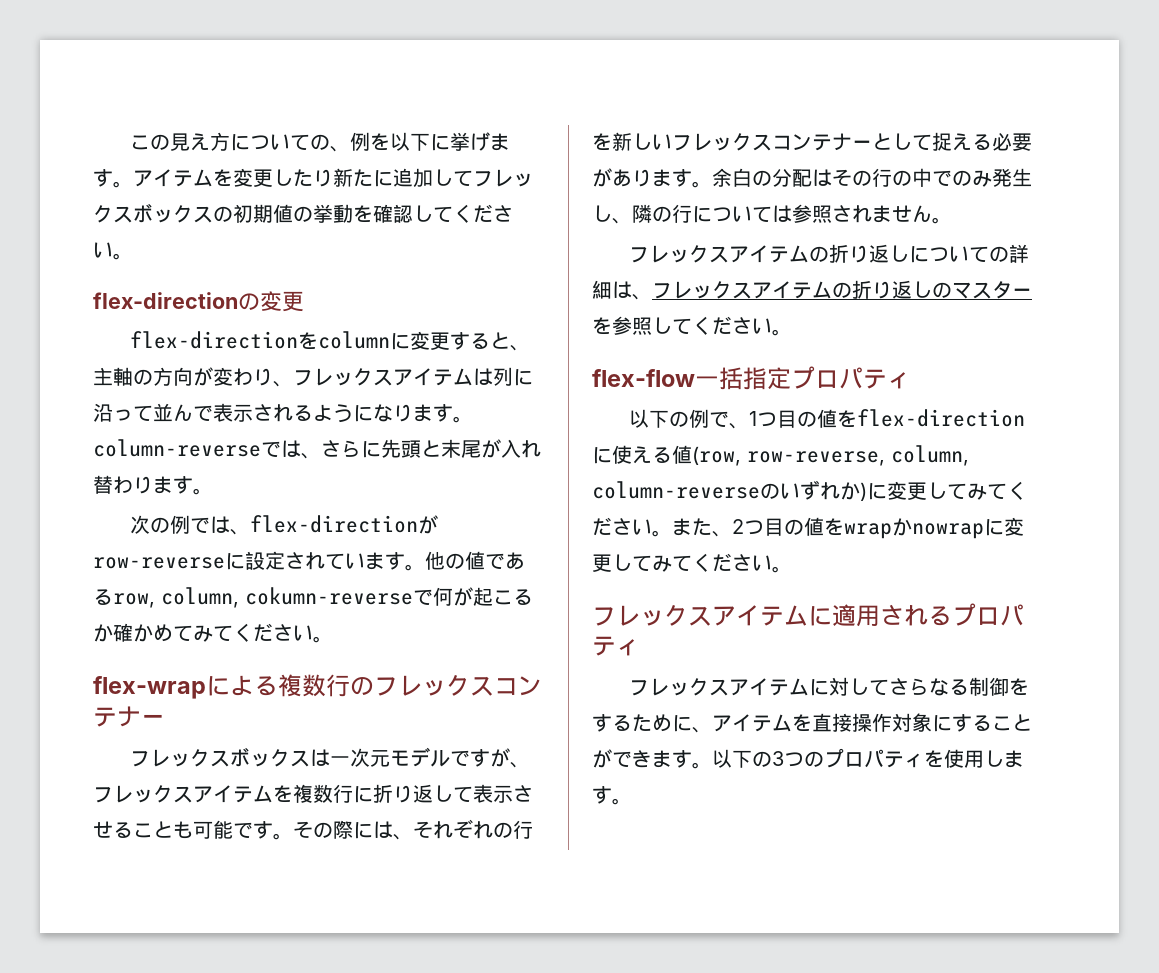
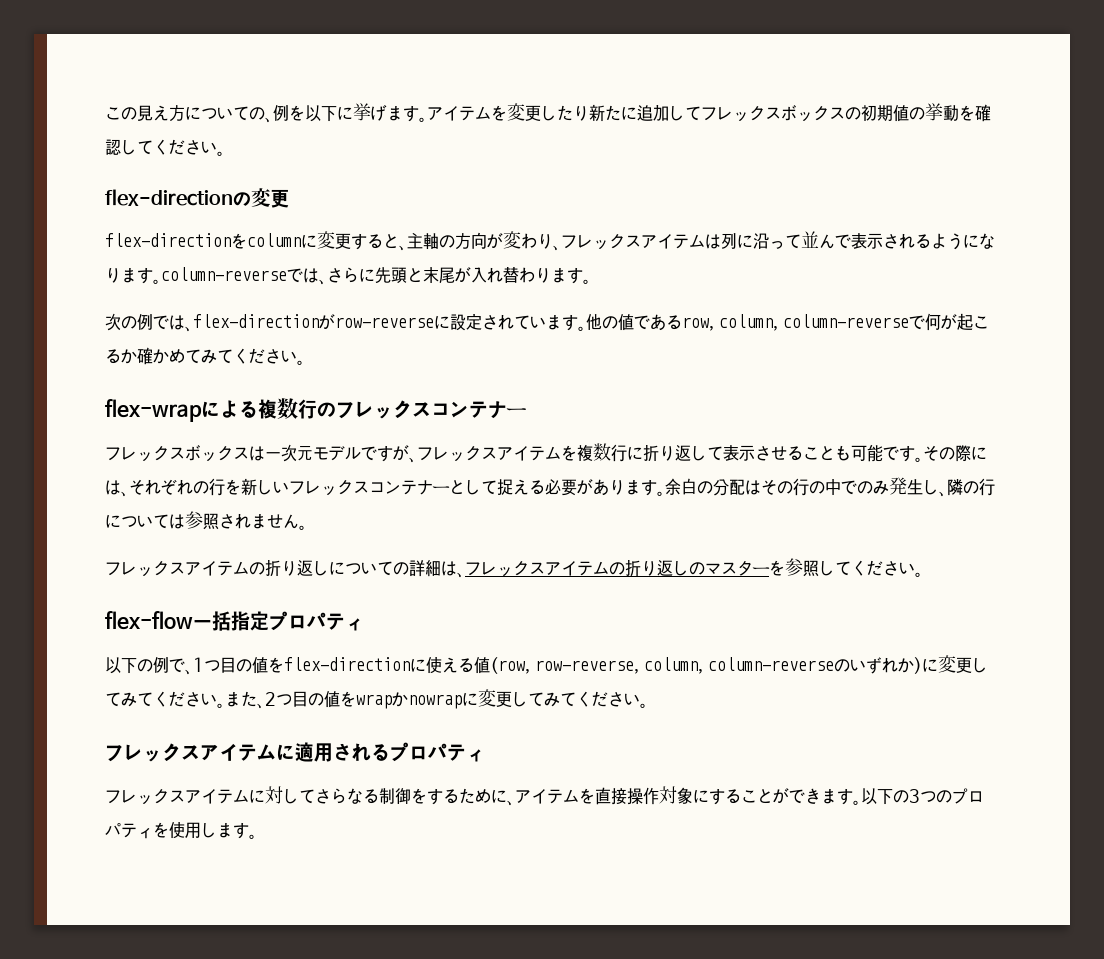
[245,587,413,605] cokumn-reverse -> [782,314,909,328] column-reverse

